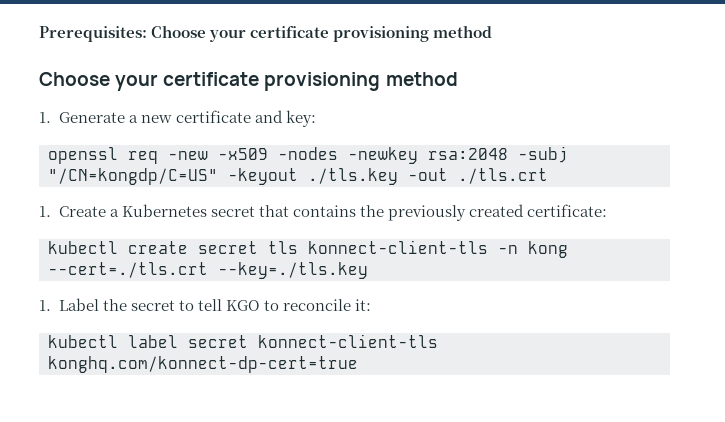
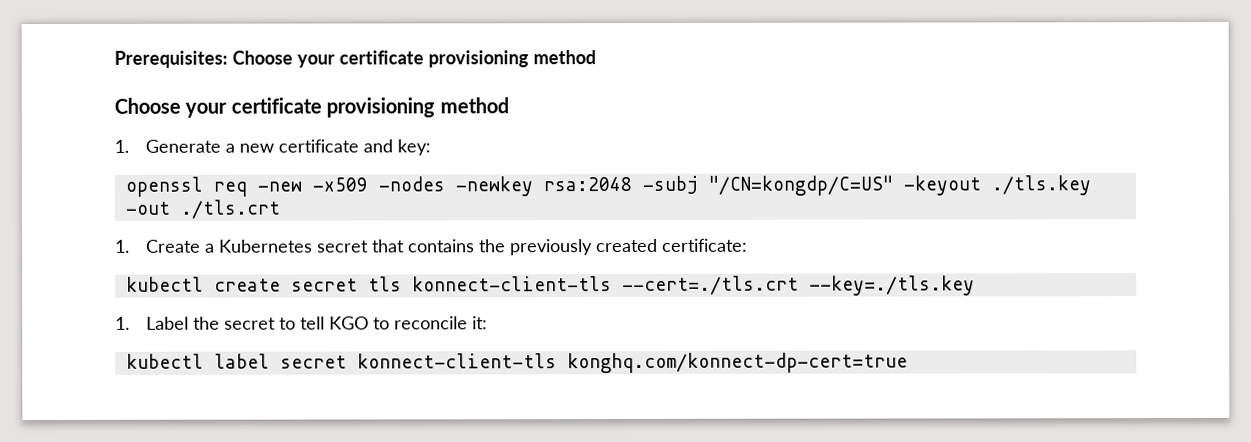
[498,241,568,258] -n kong -> (612, 284) none

